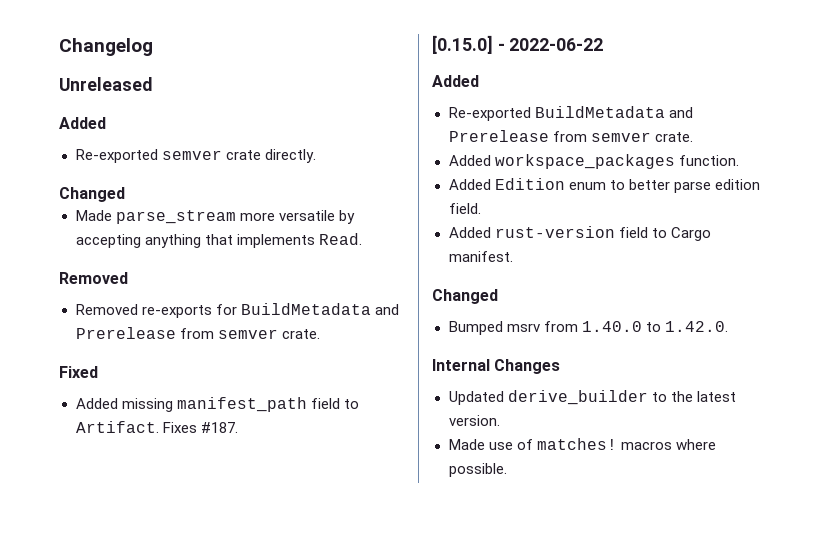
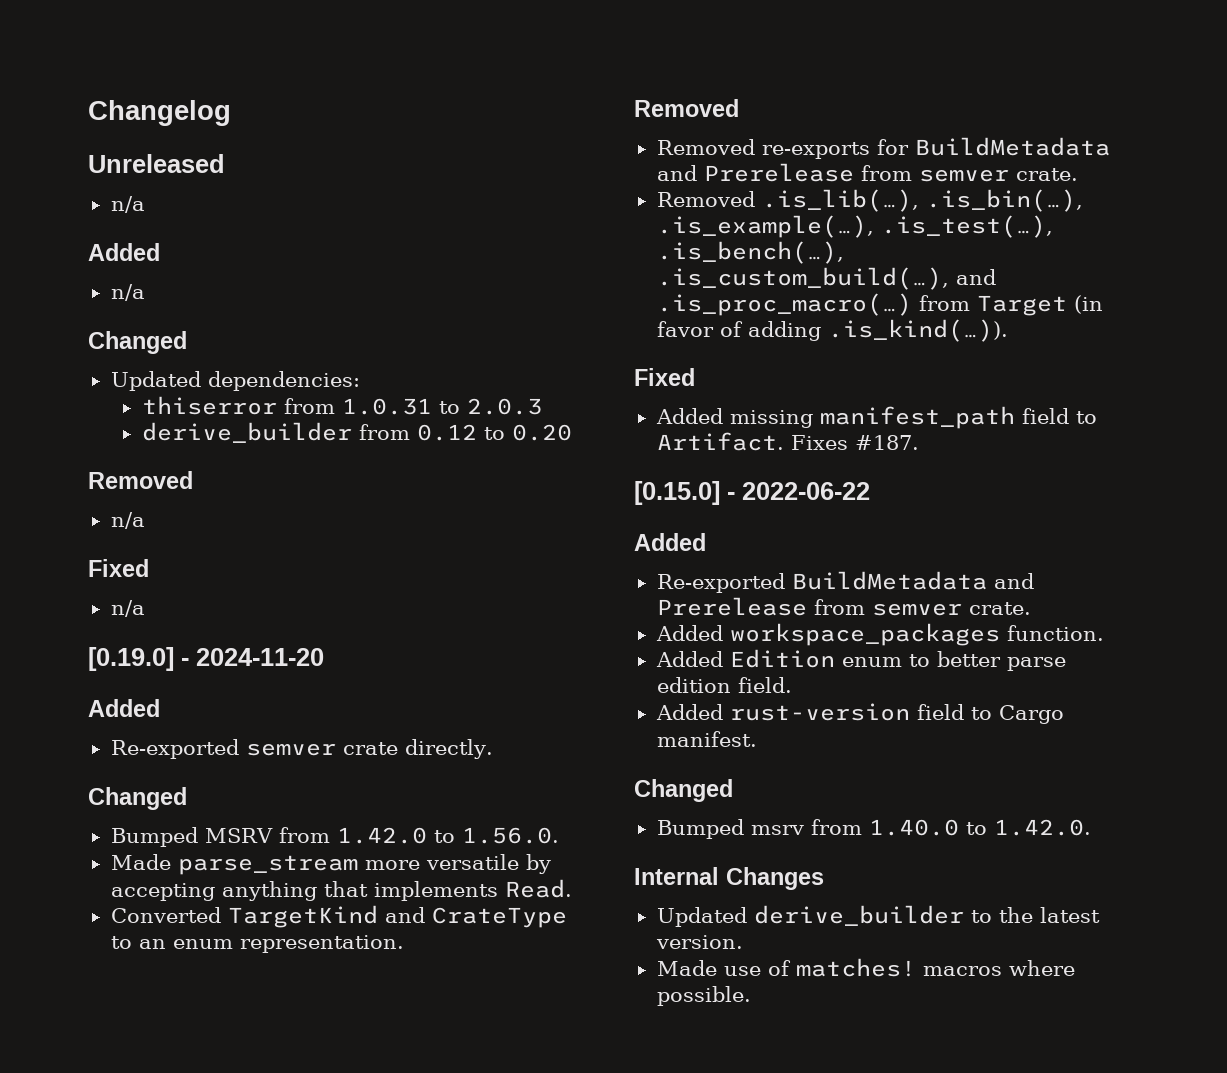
(152, 84) none -> [110,196,145,213] [88,243,160,261] [110,284,145,301] [88,331,187,354] [110,371,360,391] [141,396,542,415] [141,422,572,443] [88,471,193,489] [110,512,145,529] [88,559,149,577] [110,600,145,617] [88,647,324,671] // n/a // Added // n/a // Changed // Updated dependencies: // thiserror from 1.0.31 to 2.0.3 // derive_builder from 0.12 to 0.20 // Removed // n/a // Fixed // n/a // [0.19.0] - 2024-11-20
(125, 194) none -> [110,827,559,847] // Bumped MSRV from 1.42.0 to 1.56.0.
(362, 239) none -> [110,905,567,928] [110,935,404,953] // Converted TargetKind and CrateType to an enum representation.
(320, 334) none -> [656,189,1083,212] [656,215,1053,238] [656,241,844,264] [656,267,996,290] [656,293,1103,316] [656,319,1008,342] // Removed .is_lib(…), .is_bin(…), .is_example(…), .is_test(…), .is_bench(…), .is_custom_build(…), and .is_proc_macro(…) from Target (in favor of adding .is_kind(…)).

